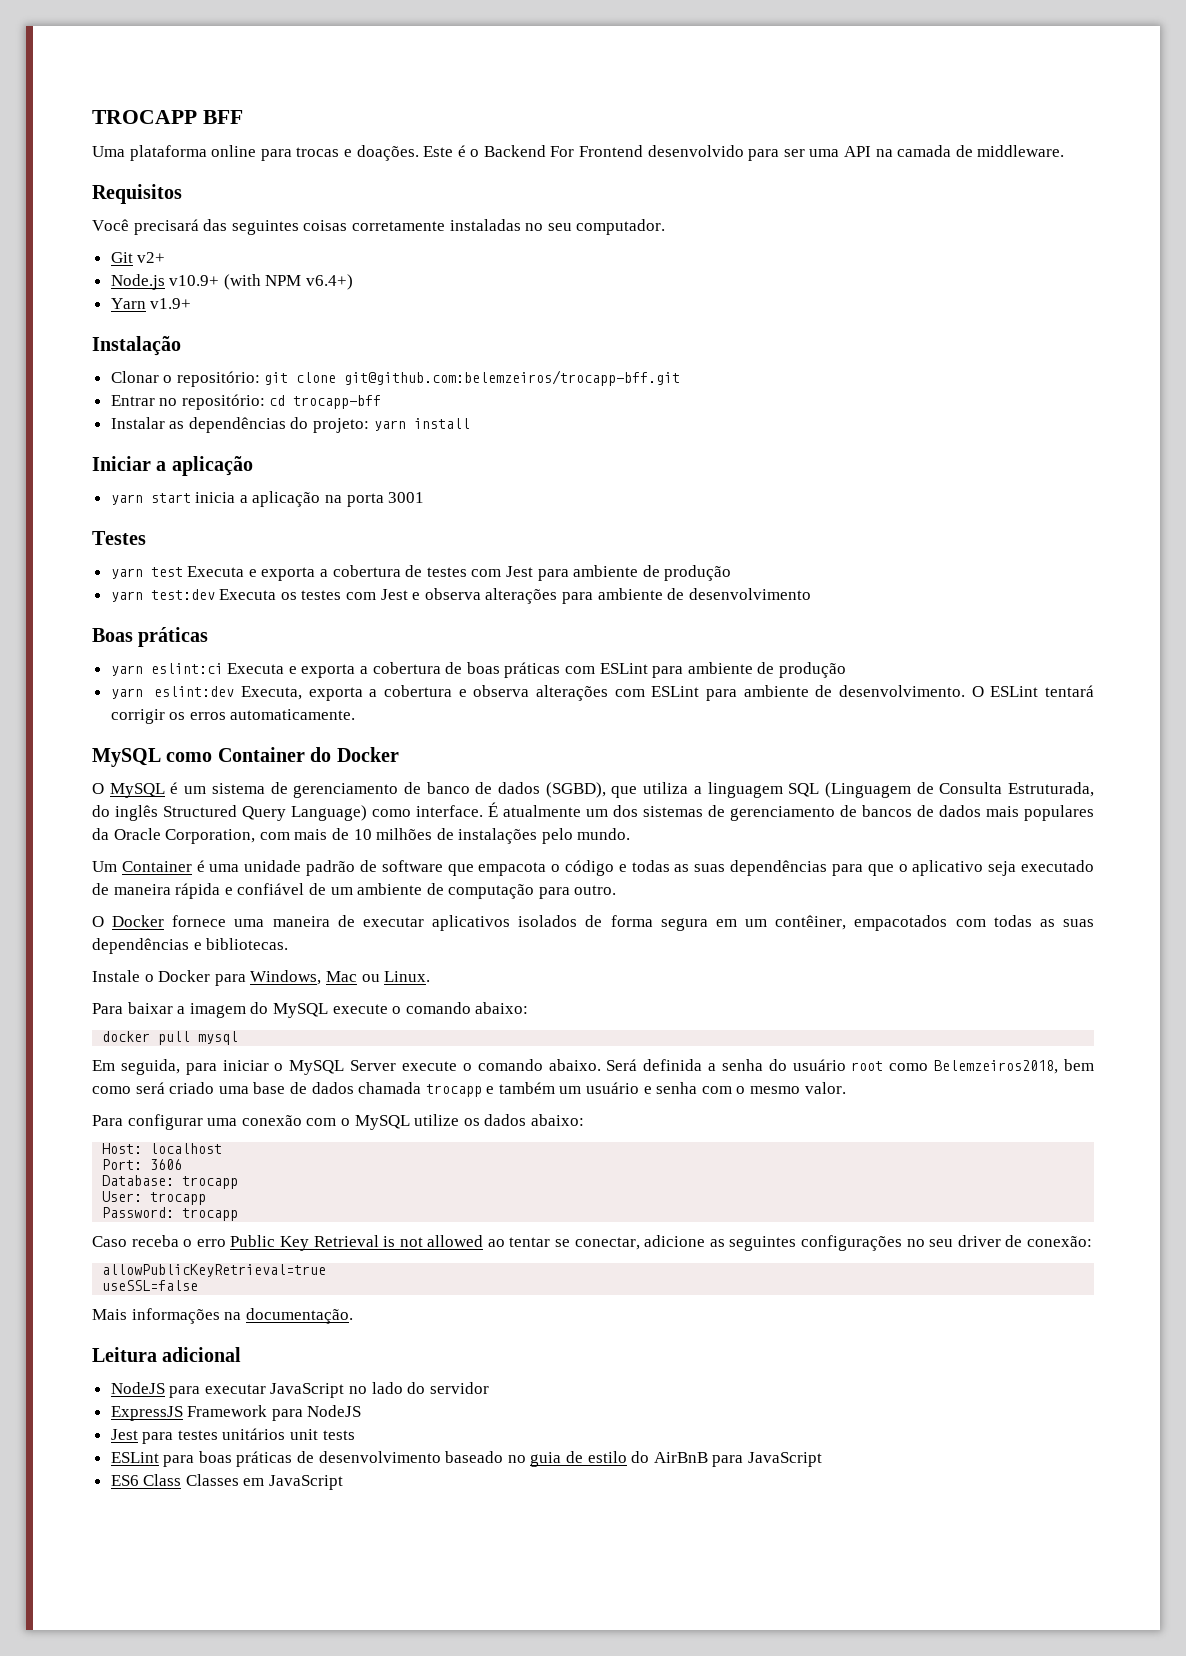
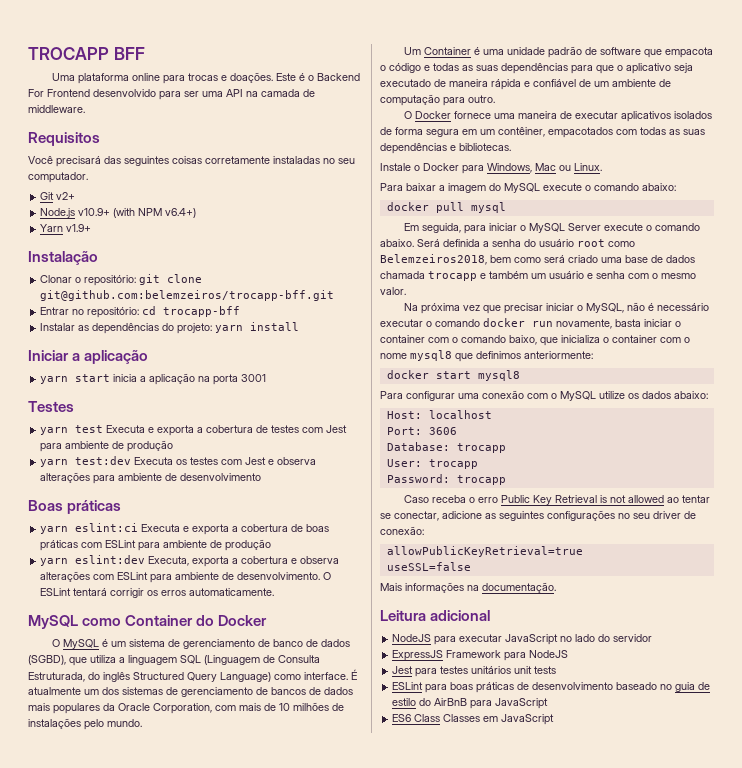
(846, 1088) none -> [403,302,709,314] [380,318,681,329] [380,335,690,346] [380,350,593,362] [386,370,520,381] // Na próxima vez que precisar iniciar o MySQL, não é necessário executar o comando docker run novamente, basta iniciar o container com o comando baixo, que inicializa o container com o nome mysql8 que definimos anteriormente: // docker start mysql8

